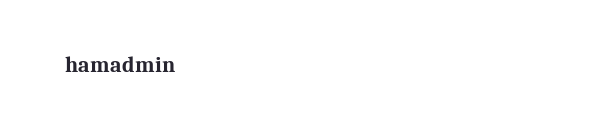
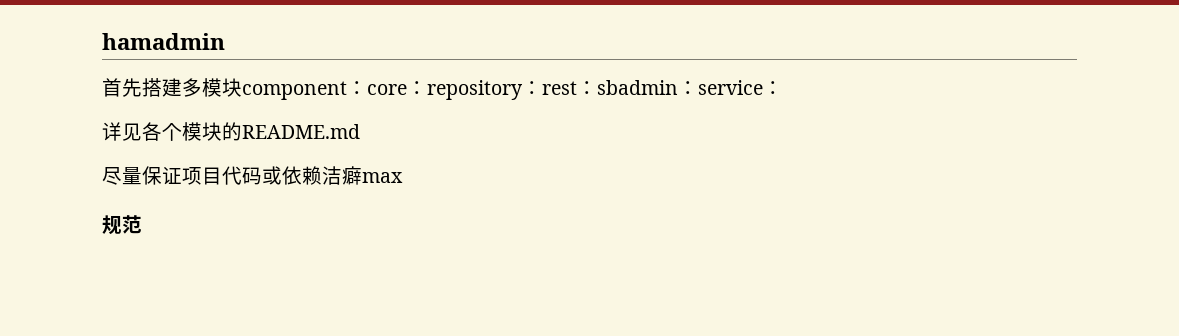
(175, 64) none -> [102,78,783,100] [102,122,360,141] [102,166,403,185] [102,215,142,235] // 首先搭建多模块component：core：repository：rest：sbadmin：service： // 详见各个模块的README.md // 尽量保证项目代码或依赖洁癖max // 规范

